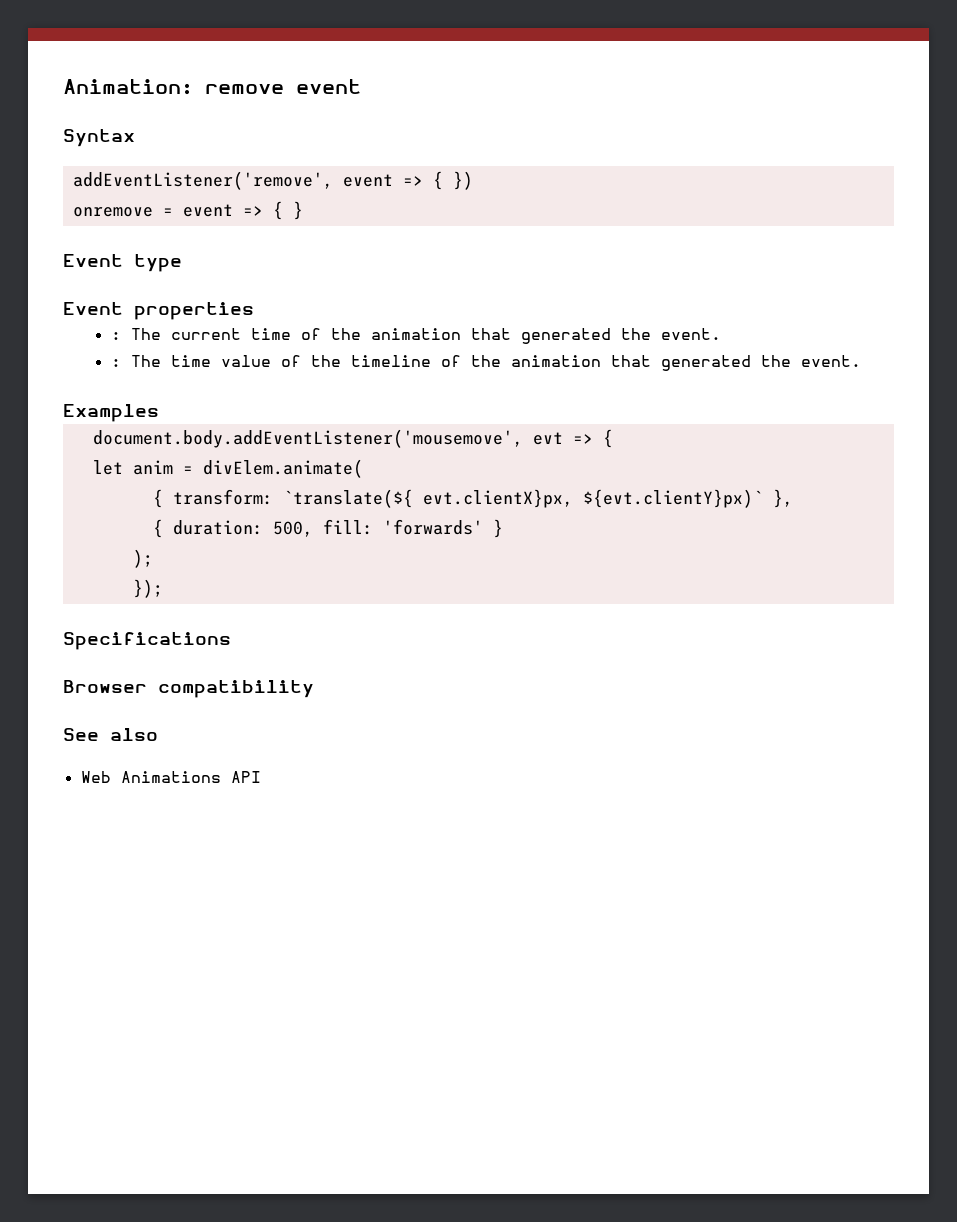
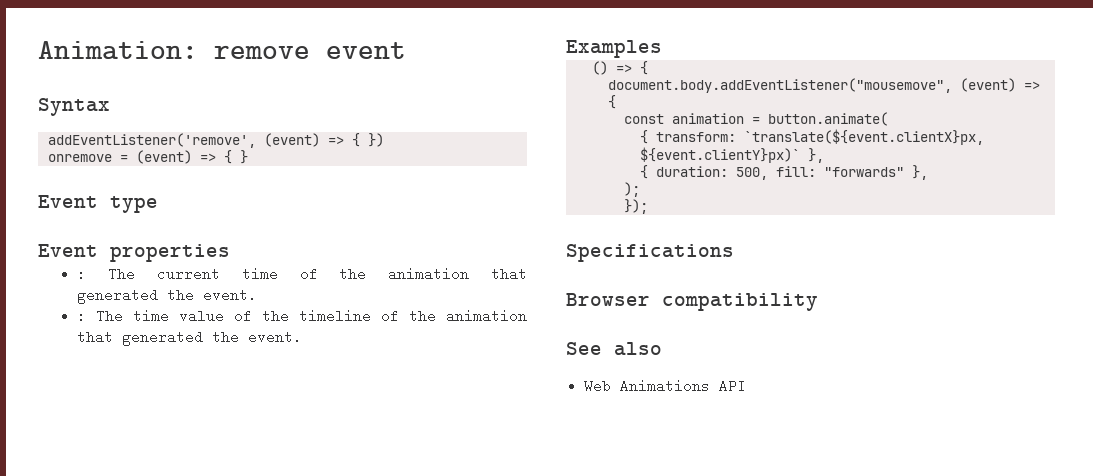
[342,174,393,187] event -> [263,133,320,147] (event)
[182,204,233,217] event -> [135,150,192,164] (event)
[92,429,613,448] [92,459,363,478] document.body.addEventListener('mousemove', evt => { // let anim = divElem.animate( -> [591,61,648,75] [607,78,1040,93] [607,95,616,109] [623,112,888,126] () => { // document.body.addEventListener("mousemove", (event) => { // const animation = button.animate(
[282,489,763,508] `translate(${ evt.clientX}px, ${evt.clientY}px)` -> [743,129,984,145] [639,147,800,163] `translate(${event.clientX}px, ${event.clientY}px)`
[382,519,503,538] 'forwards' } -> [823,165,928,180] "forwards" },

